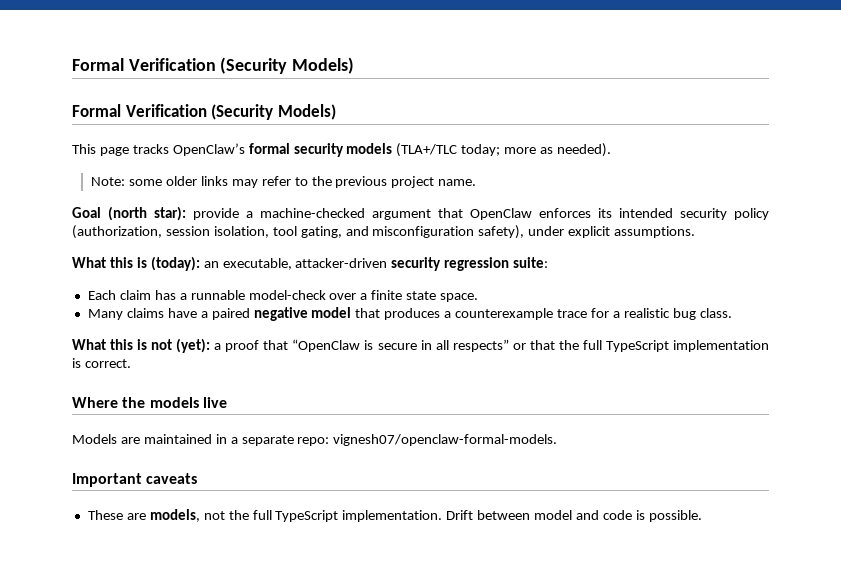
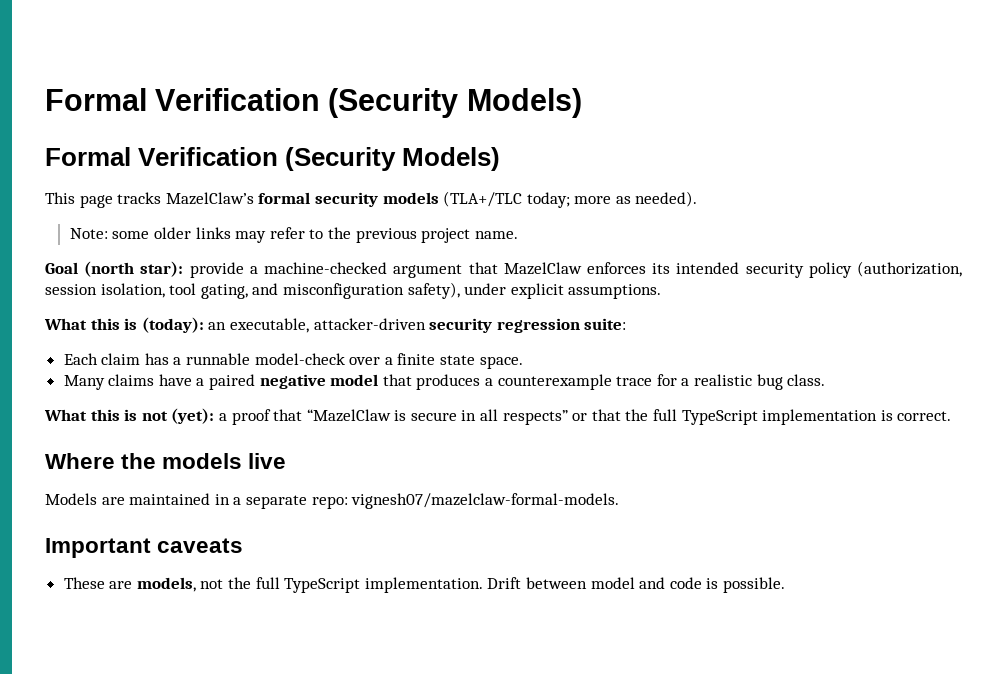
[172,143,245,156] OpenClaw’s -> [165,192,254,205] MazelClaw’s
[470,208,532,220] OpenClaw -> [503,262,582,275] MazelClaw
[292,339,361,352] “OpenClaw -> [306,409,391,422] “MazelClaw
[333,434,558,446] vignesh07/openclaw-formal-models. -> [351,493,620,509] vignesh07/mazelclaw-formal-models.

